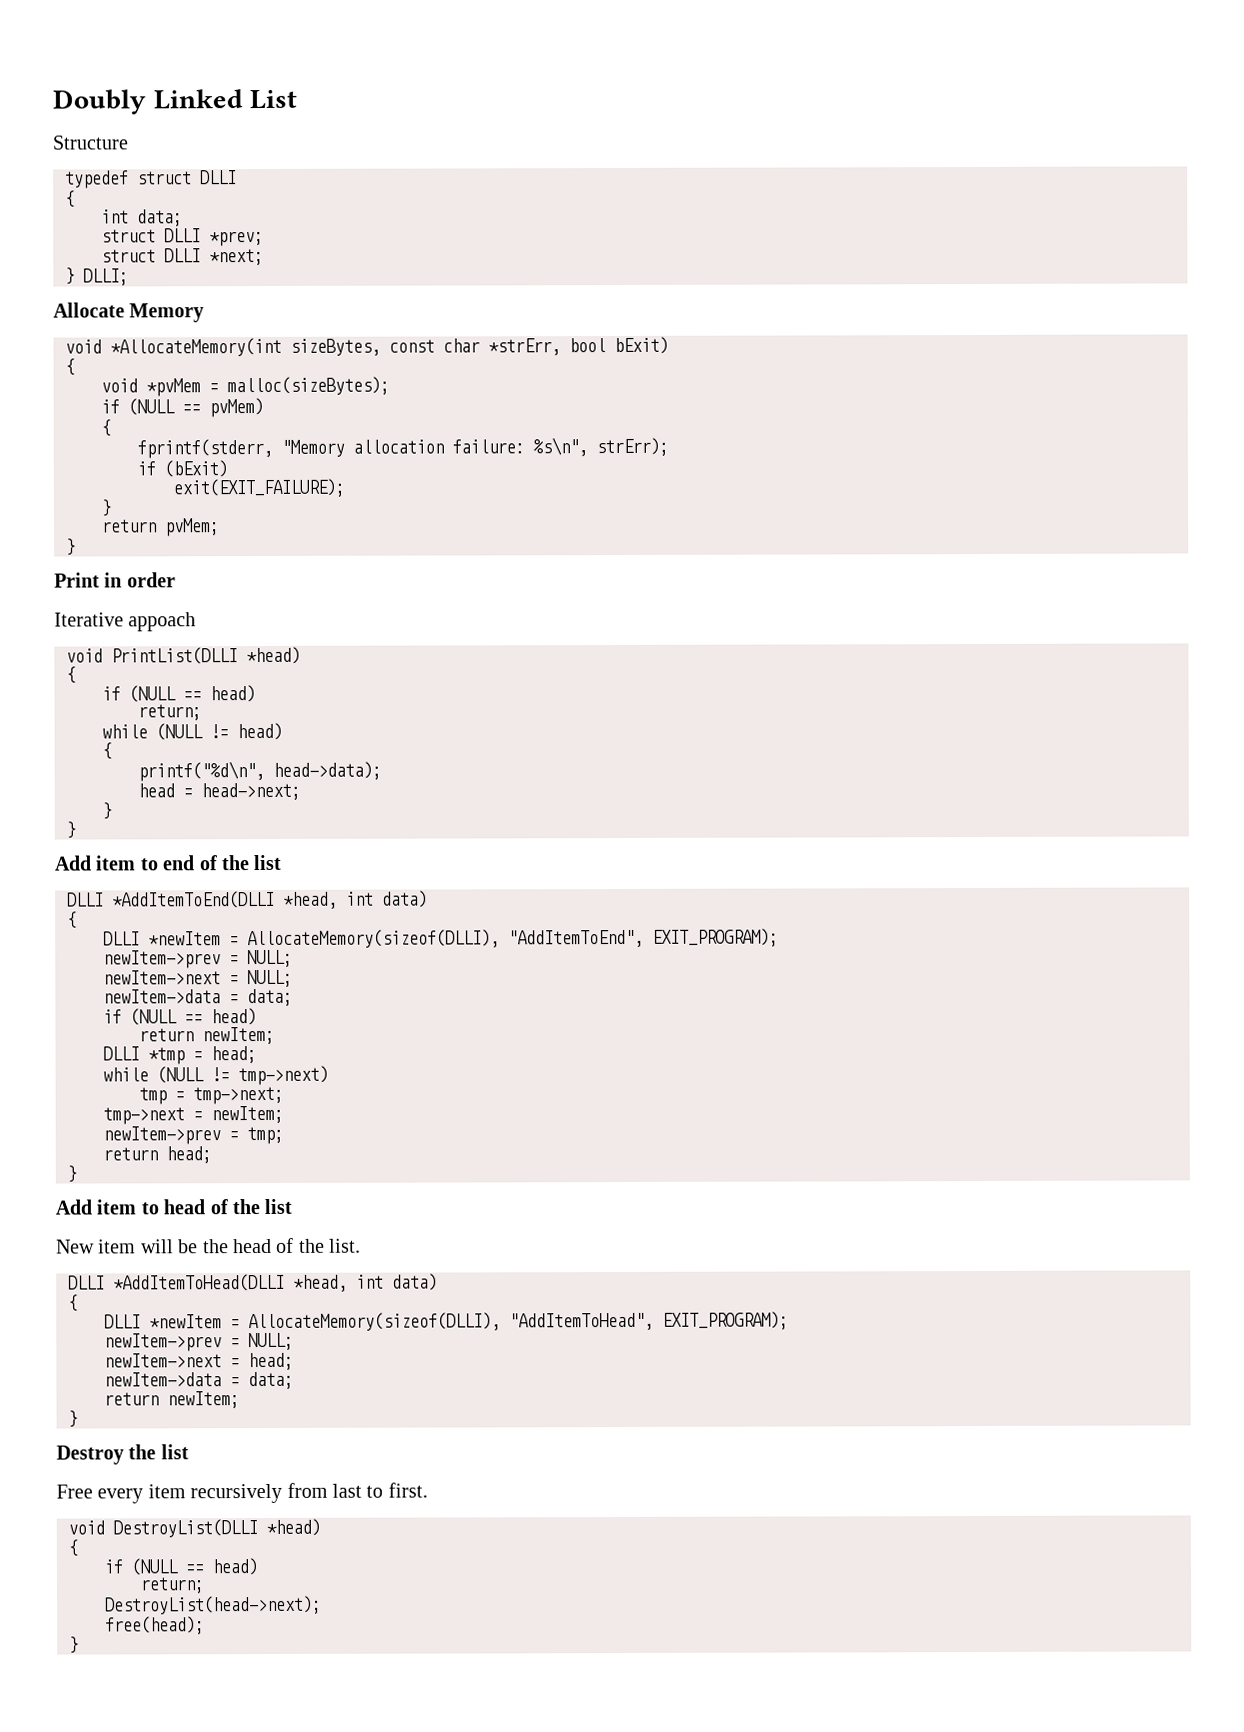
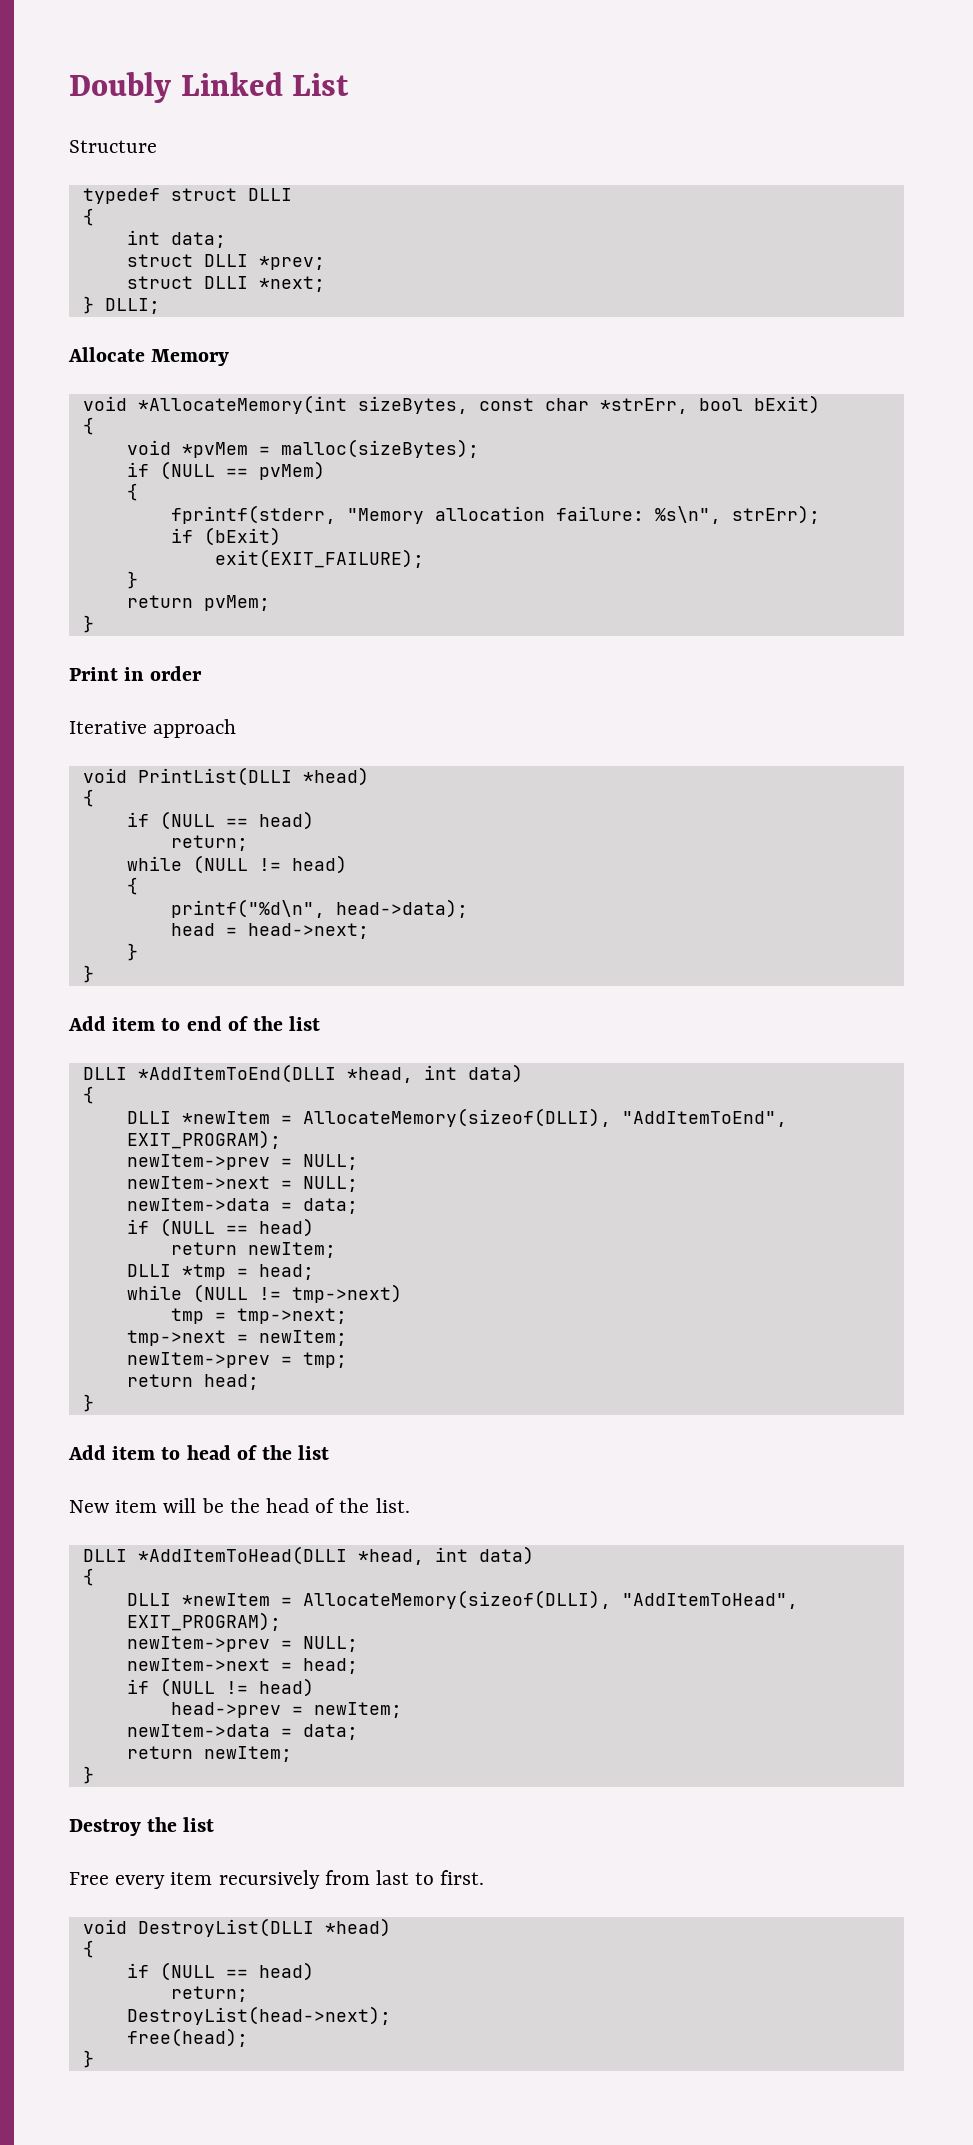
[128,612,197,632] appoach -> [153,719,237,738] approach
(294, 1361) none -> [126,1678,314,1697] [170,1702,402,1718] // if (NULL != head) // head->prev = newItem;

